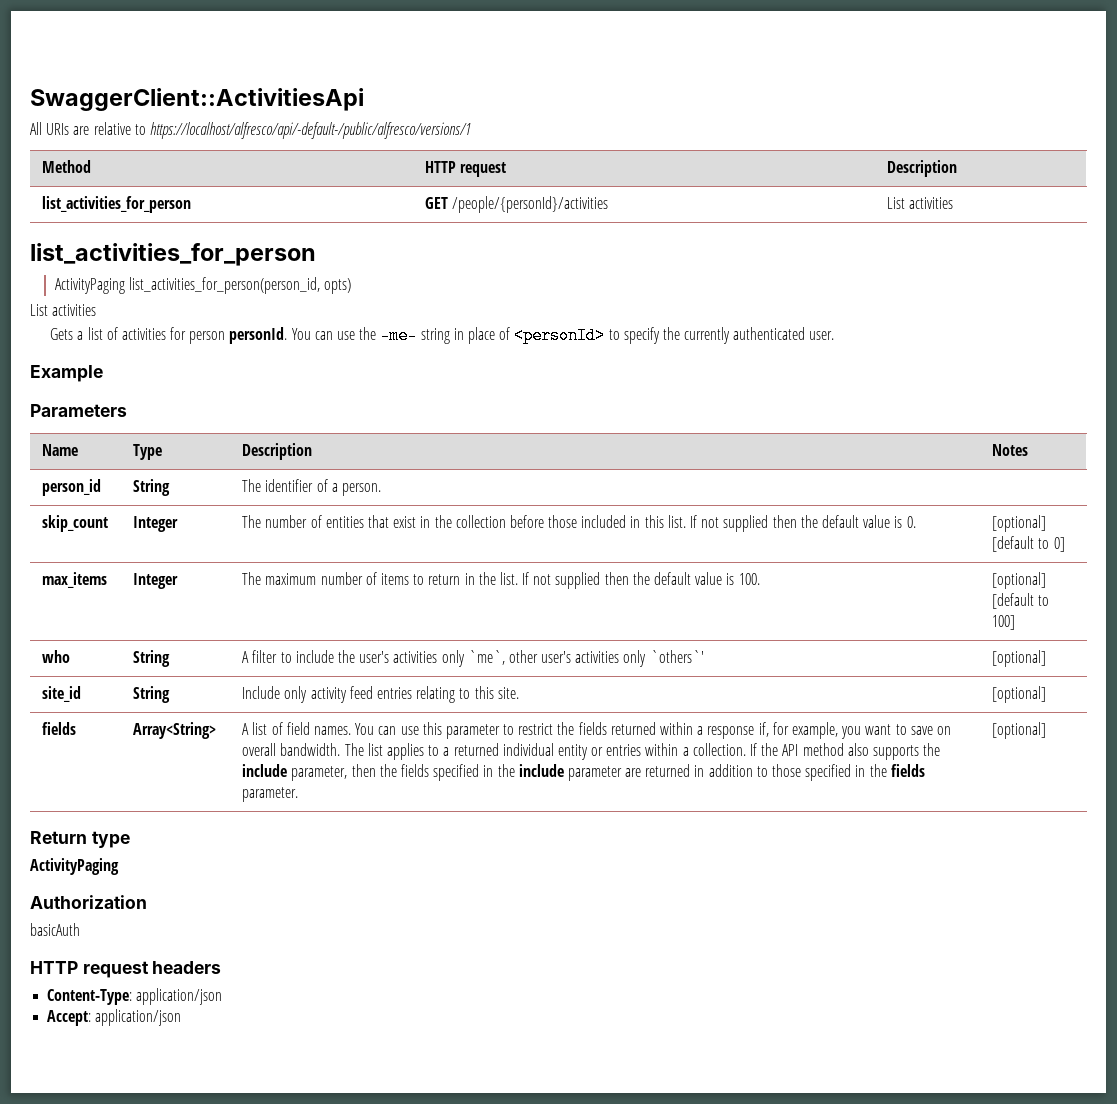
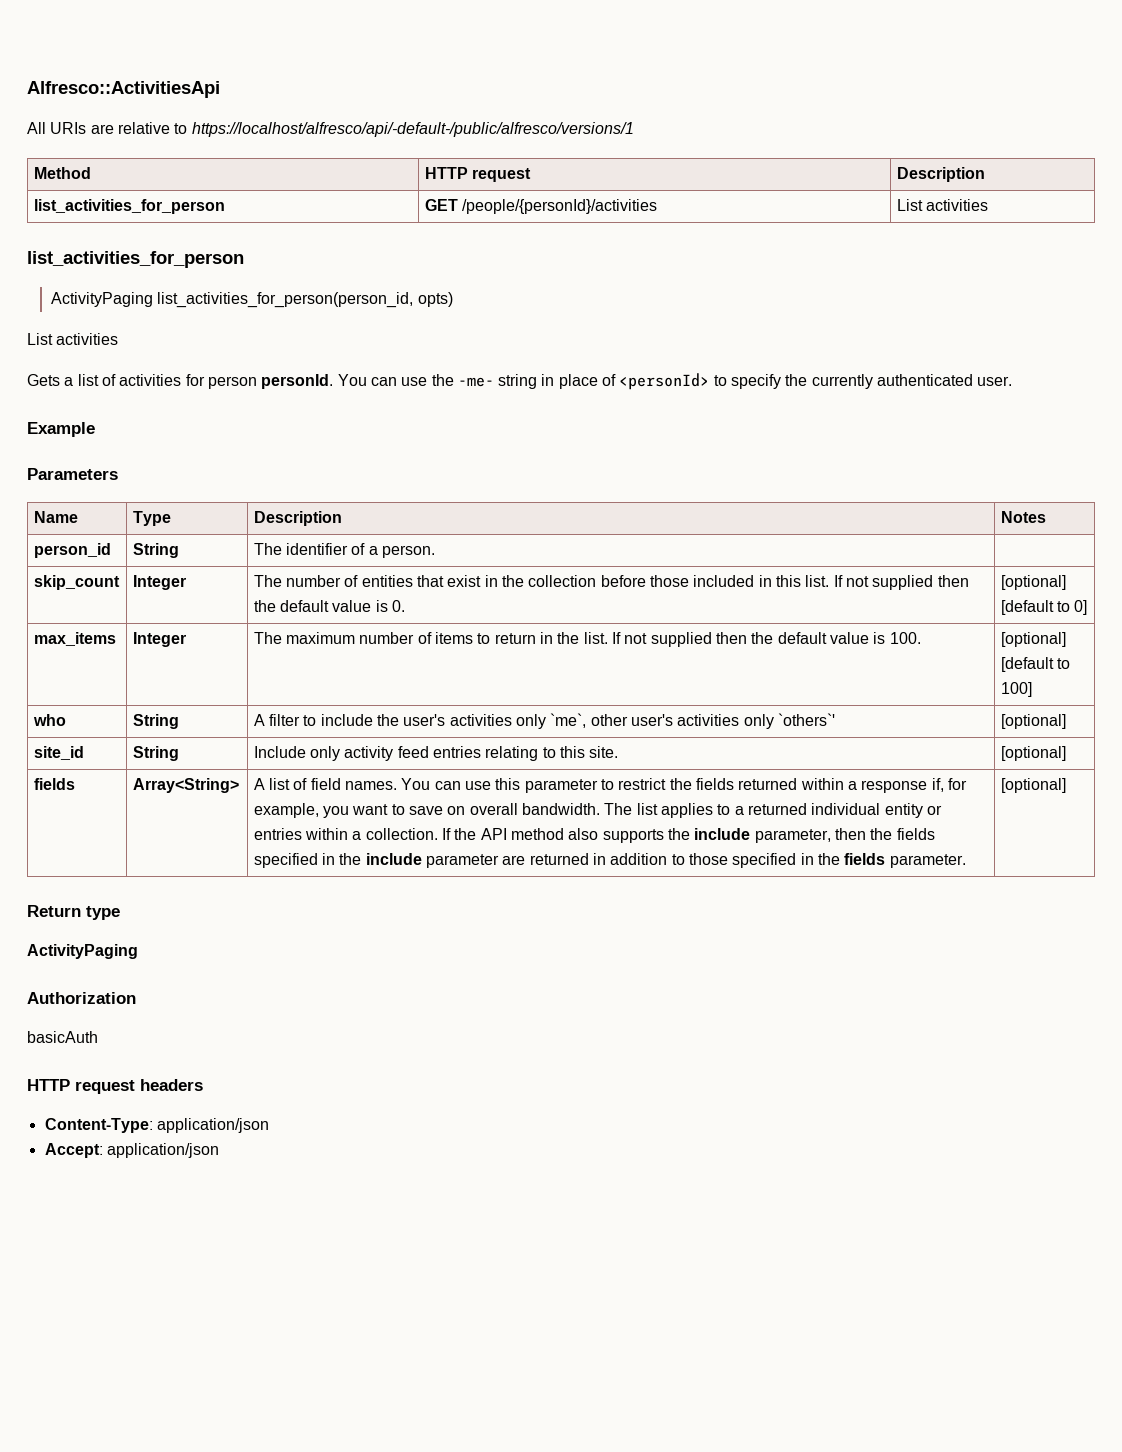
[30,88,364,111] SwaggerClient::ActivitiesApi -> [27,81,220,98] Alfresco::ActivitiesApi

